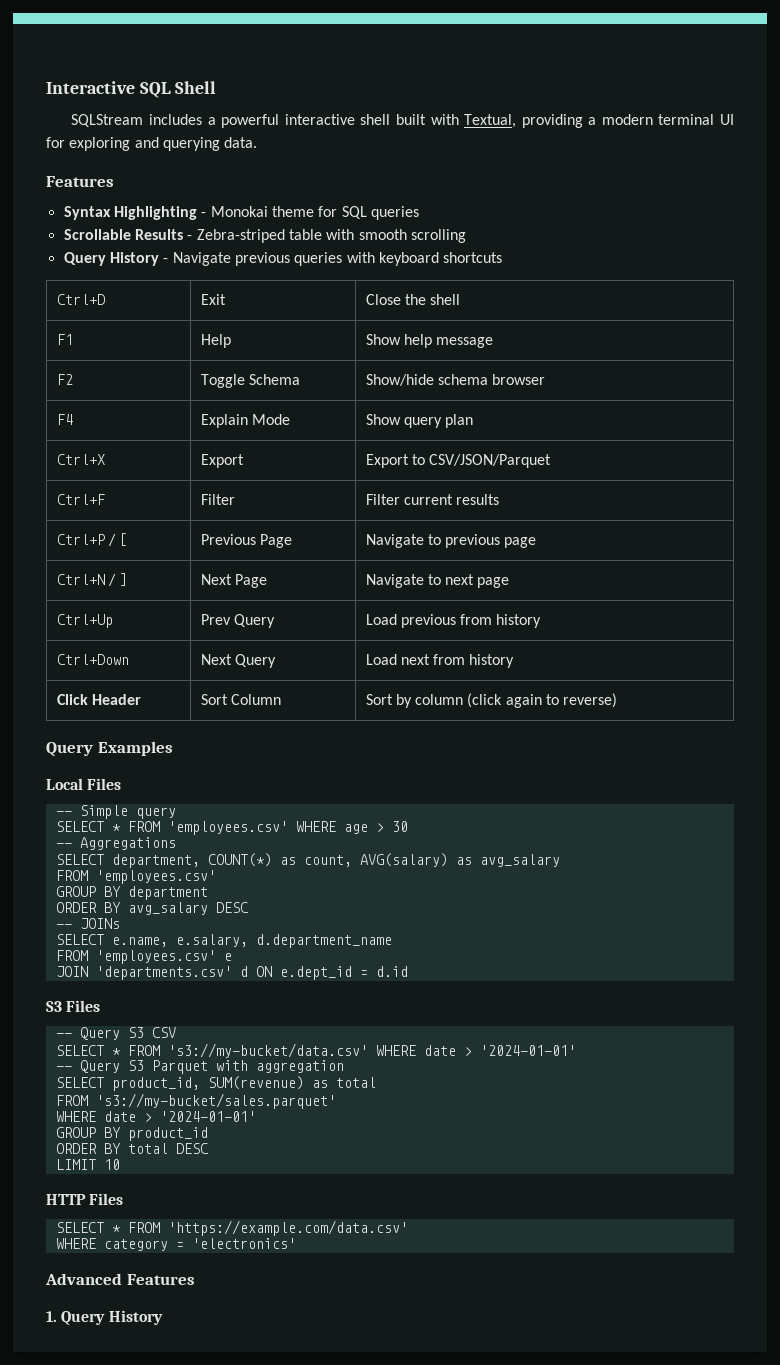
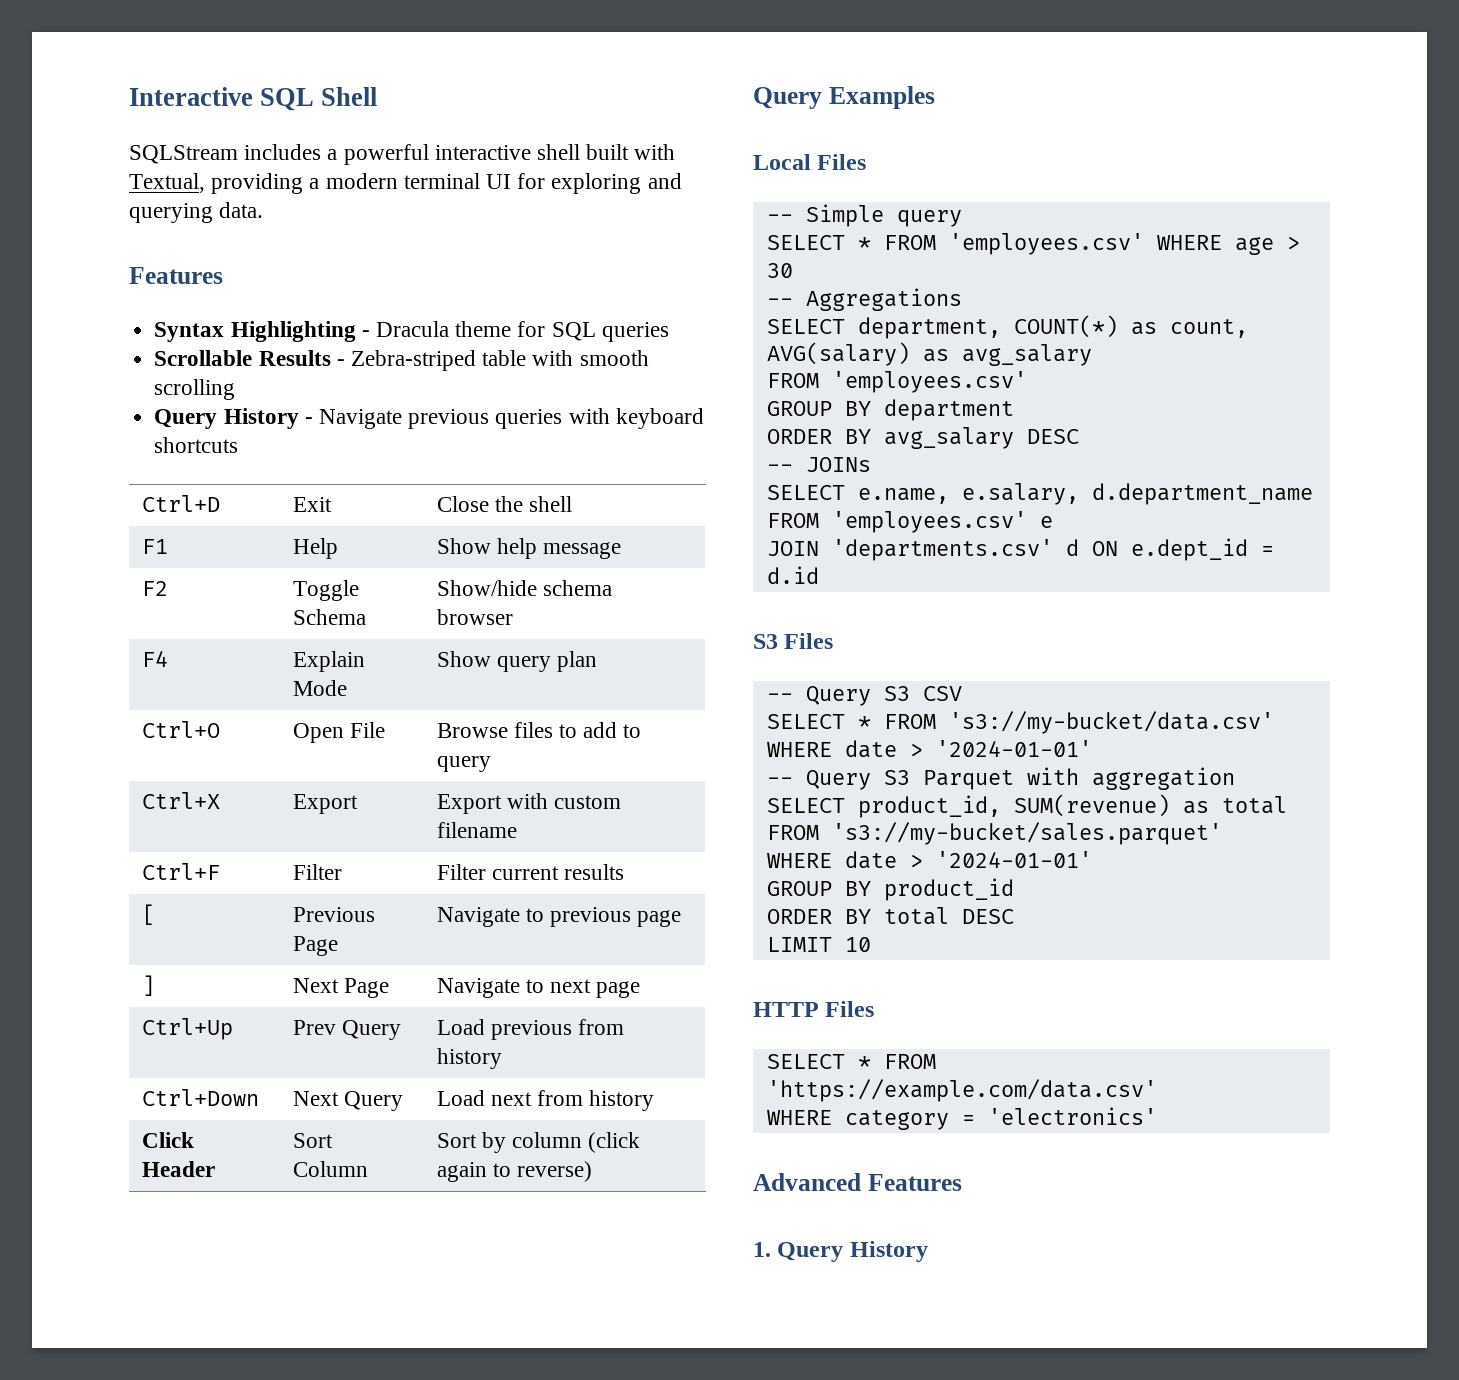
[210,206,268,217] Monokai -> [375,321,449,337] Dracula
(474, 421) none -> [141,721,220,738] [292,722,385,743] [436,722,642,738] [436,756,491,772] // Ctrl+O | Open File | Browse files to add to query
[411,454,552,468] to CSV/JSON/Parquet -> [506,793,622,809] [436,822,517,838] with custom filename
[56,534,116,546] Ctrl+P / -> (625, 872) none
[56,574,116,586] Ctrl+N / -> (682, 918) none

